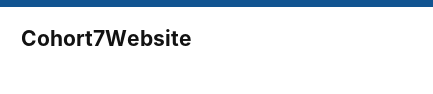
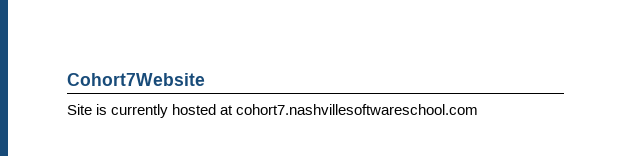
(192, 37) none -> [67,104,479,118] // Site is currently hosted at cohort7.nashvillesoftwareschool.com

